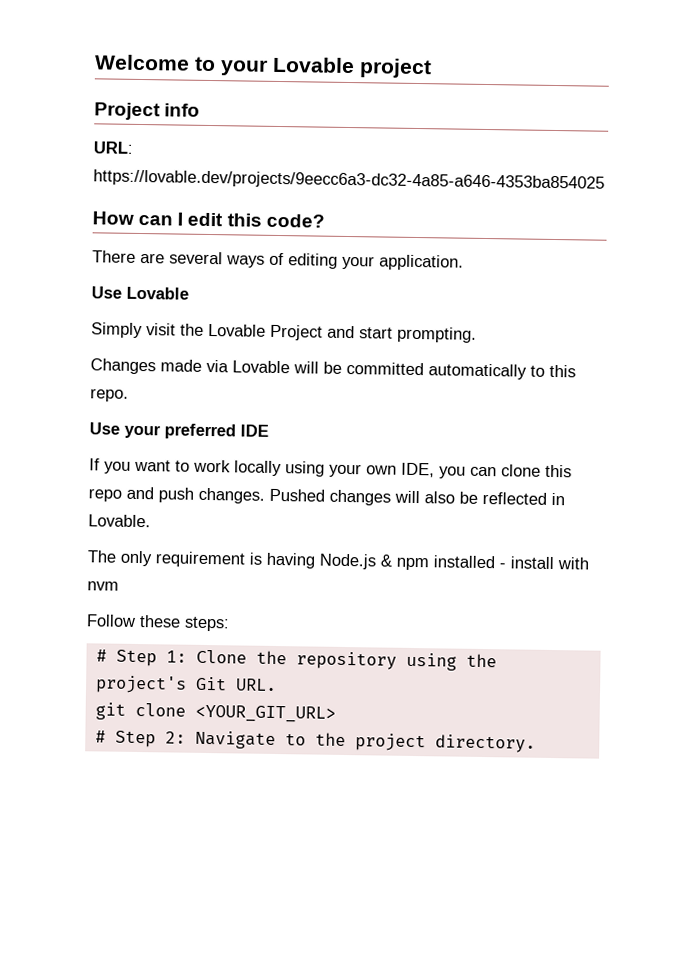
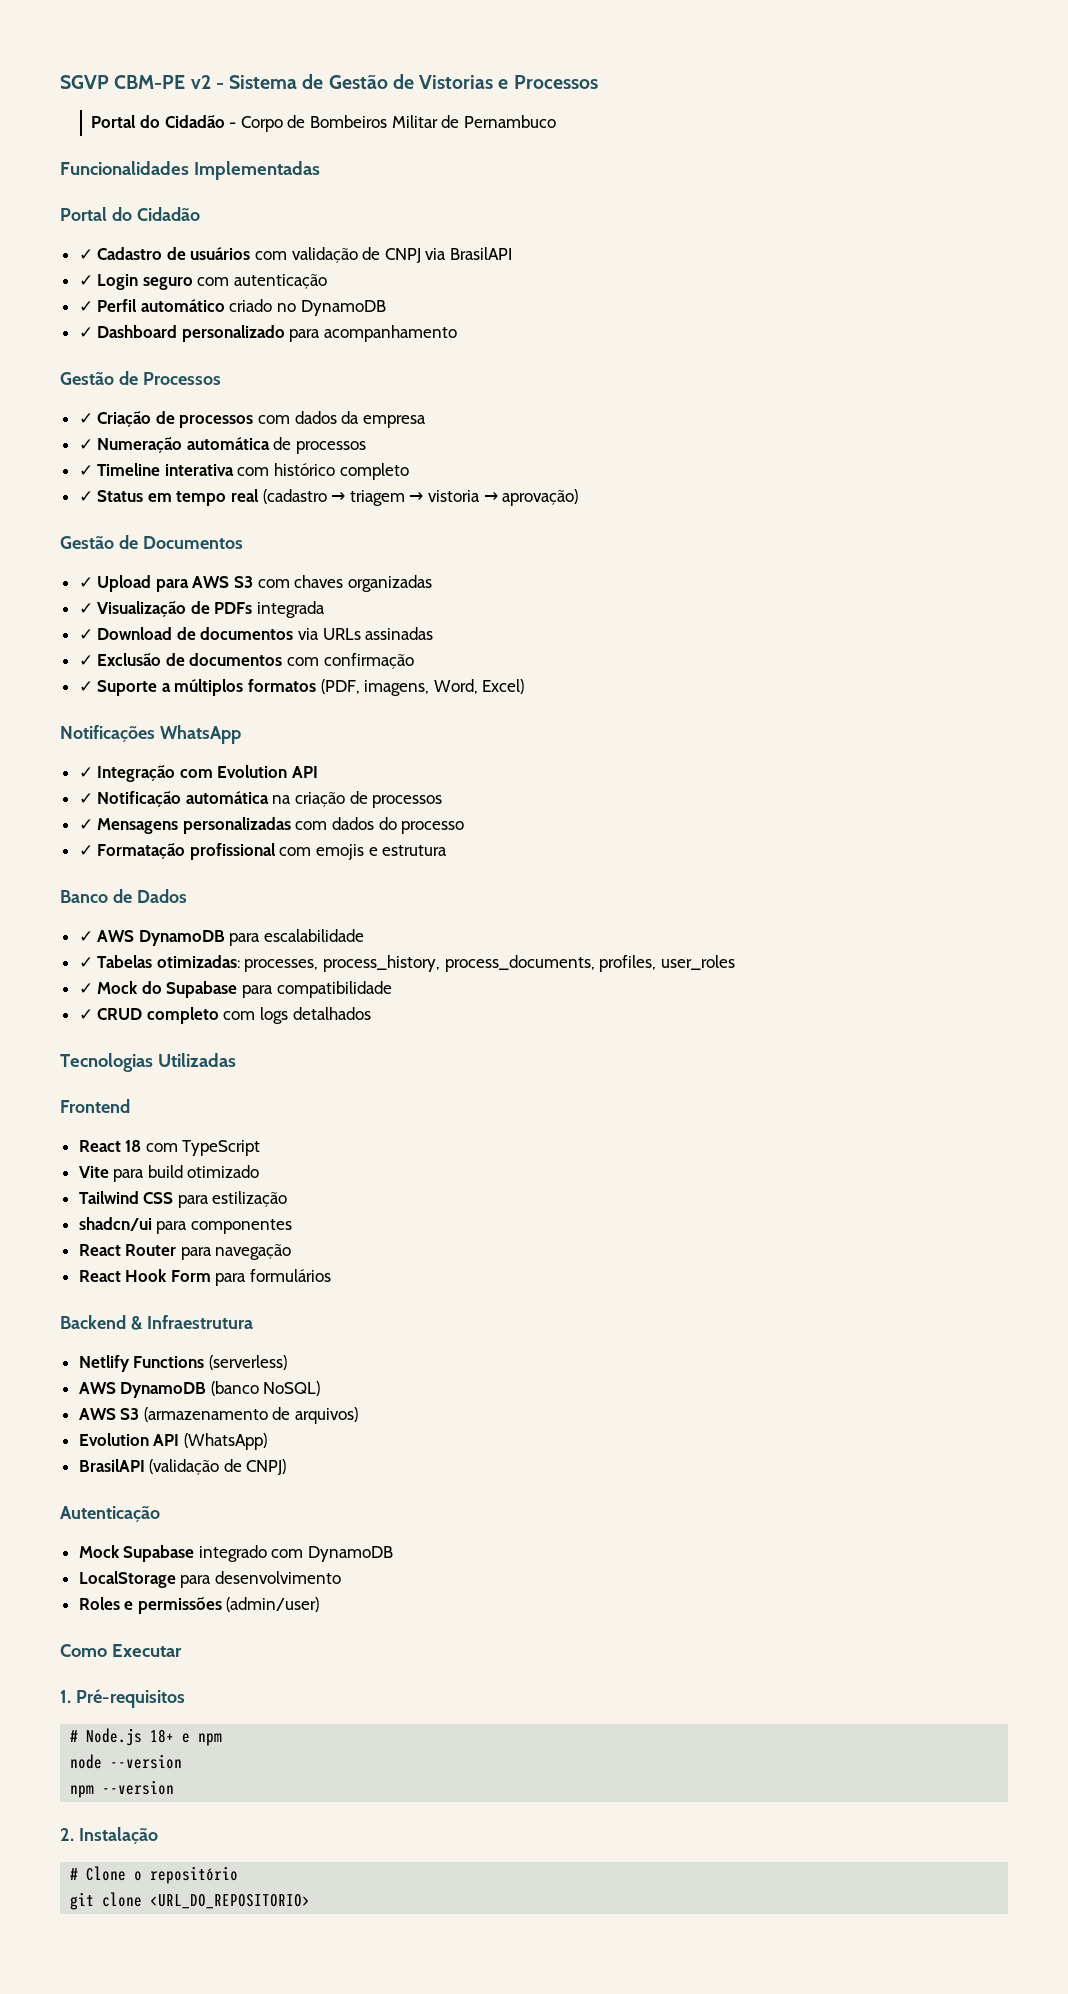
[94,54,432,79] [94,102,201,121] [93,141,133,154] [93,169,605,192] [92,211,325,228] [92,250,464,271] [91,286,189,300] [91,322,477,343] [90,358,576,380] [90,388,129,402] [89,422,269,440] [89,458,572,479] [88,486,565,506] [88,514,151,528] [87,550,589,571] [87,581,119,591] [86,614,230,632] [95,649,497,671] [94,675,277,694] [94,702,336,723] [94,730,536,753] Welcome to your Lovable project // Project info // URL: https://lovable.dev/projects/9eecc6a3-dc32-4a85-a646-4353ba854025 // How can I edit this code? // There are several ways of editing your application. // Use Lovable // Simply visit the Lovable Project and start prompting. // Changes made via Lovable will be committed automatically to this repo. // Use your preferred IDE // If you want to work locally using your own IDE, you can clone this repo and push changes. Pushed changes will also be reflected in Lovable. // The only requirement is having Node.js & npm installed - install with nvm // Follow these steps: // # Step 1: Clone the repository using the project's Git URL. // git clone <YOUR_GIT_URL> // # Step 2: Navigate to the project directory. -> [60,74,598,89] [91,115,556,132] [60,161,320,180] [60,207,200,221] [78,247,513,263] [78,274,328,290] [78,299,386,316] [78,325,458,342] [60,371,221,385] [78,411,426,428] [78,437,367,454] [78,463,409,480] [78,489,579,506] [60,535,243,549] [78,575,432,592] [78,601,326,618] [78,627,434,640] [78,653,414,669] [78,679,525,696] [60,725,241,744] [78,765,319,782] [78,791,443,808] [78,817,465,834] [78,843,448,860] [60,889,187,903] [78,929,365,946] [78,955,735,972] [78,981,392,998] [78,1007,371,1024] [60,1053,236,1072] [60,1099,130,1113] [78,1140,261,1156] [78,1165,260,1182] [78,1191,288,1208] [78,1217,292,1234] [78,1244,292,1260] [78,1269,332,1286] [60,1315,253,1330] [78,1355,287,1372] [78,1381,321,1398] [78,1407,359,1424] [78,1433,267,1450] [78,1459,287,1475] [60,1506,160,1522] [78,1545,394,1562] [78,1571,341,1588] [78,1597,320,1614] [60,1644,182,1657] [60,1689,185,1708] [70,1728,223,1746] [70,1754,183,1769] [70,1780,175,1798] [60,1827,158,1844] [70,1866,239,1884] [70,1892,311,1910] SGVP CBM-PE v2 - Sistema de Gestão de Vistorias e Processos // Portal do Cidadão - Corpo de Bombeiros Militar de Pernambuco // Funcionalidades Implementadas // Portal do Cidadão // ✓ Cadastro de usuários com validação de CNPJ via BrasilAPI // ✓ Login seguro com autenticação // ✓ Perfil automático criado no DynamoDB // ✓ Dashboard personalizado para acompanhamento // Gestão de Processos // ✓ Criação de processos com dados da empresa // ✓ Numeração automática de processos // ✓ Timeline interativa com histórico completo // ✓ Status em tempo real (cadastro → triagem → vistoria → aprovação) // Gestão de Documentos // ✓ Upload para AWS S3 com chaves organizadas // ✓ Visualização de PDFs integrada // ✓ Download de documentos via URLs assinadas // ✓ Exclusão de documentos com confirmação // ✓ Suporte a múltiplos formatos (PDF, imagens, Word, Excel) // Notificações WhatsApp // ✓ Integração com Evolution API // ✓ Notificação automática na criação de processos // ✓ Mensagens personalizadas com dados do processo // ✓ Formatação profissional com emojis e estrutura // Banco de Dados // ✓ AWS DynamoDB para escalabilidade // ✓ Tabelas otimizadas: processes, process_history, process_documents, profiles, user_roles // ✓ Mock do Supabase para compatibilidade // ✓ CRUD completo com logs detalhados // Tecnologias Utilizadas // Frontend // React 18 com TypeScript // Vite para build otimizado // Tailwind CSS para estilização // shadcn/ui para componentes // React Router para navegação // React Hook Form para formulários // Backend & Infraestrutura // Netlify Functions (serverless) // AWS DynamoDB (banco NoSQL) // AWS S3 (armazenamento de arquivos) // Evolution API (WhatsApp) // BrasilAPI (validação de CNPJ) // Autenticação // Mock Supabase integrado com DynamoDB // LocalStorage para desenvolvimento // Roles e permissões (admin/user) // Como Executar // 1. Pré-requisitos // # Node.js 18+ e npm // node --version // npm --version // 2. Instalação // # Clone o repositório // git clone <URL_DO_REPOSITORIO>

